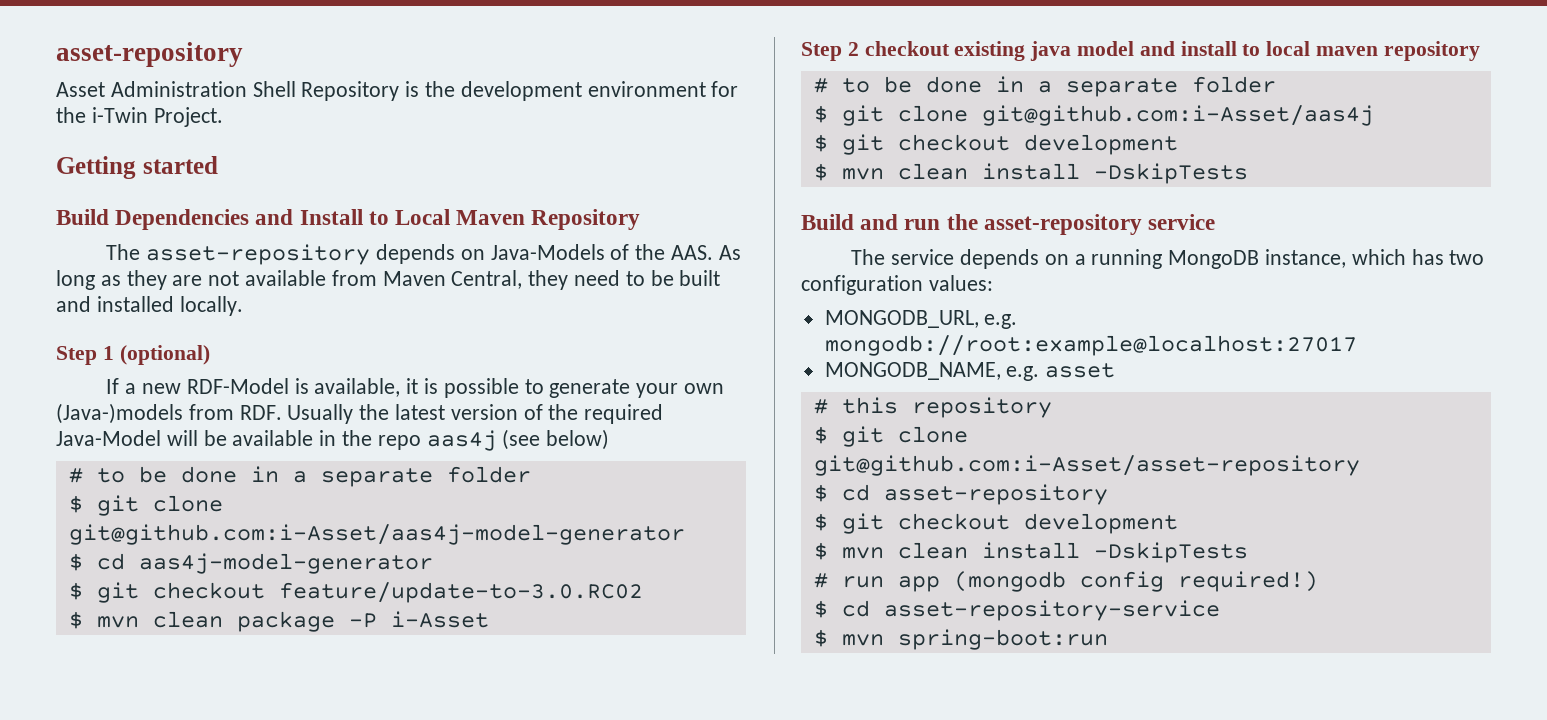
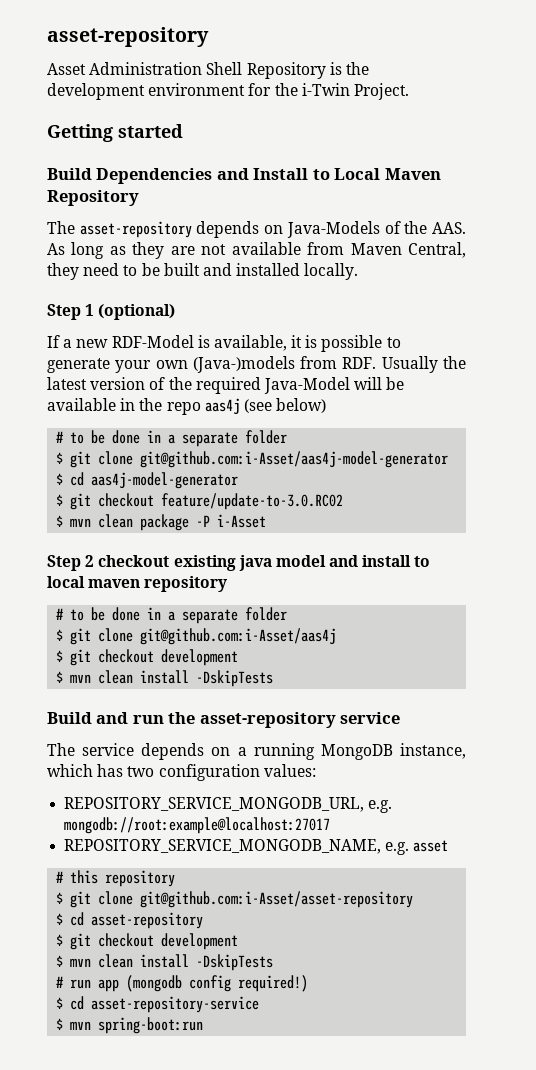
[824,310,979,328] MONGODB_URL, -> [64,797,365,812] REPOSITORY_SERVICE_MONGODB_URL,
[824,362,1001,380] MONGODB_NAME, -> [64,839,382,854] REPOSITORY_SERVICE_MONGODB_NAME,

